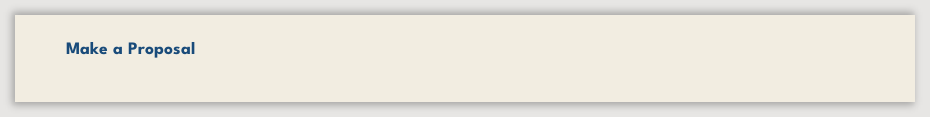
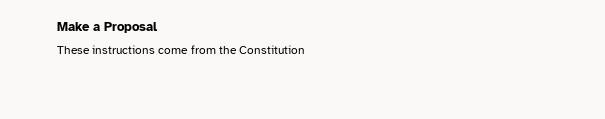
(195, 49) none -> [57,45,306,54] // These instructions come from the Constitution

